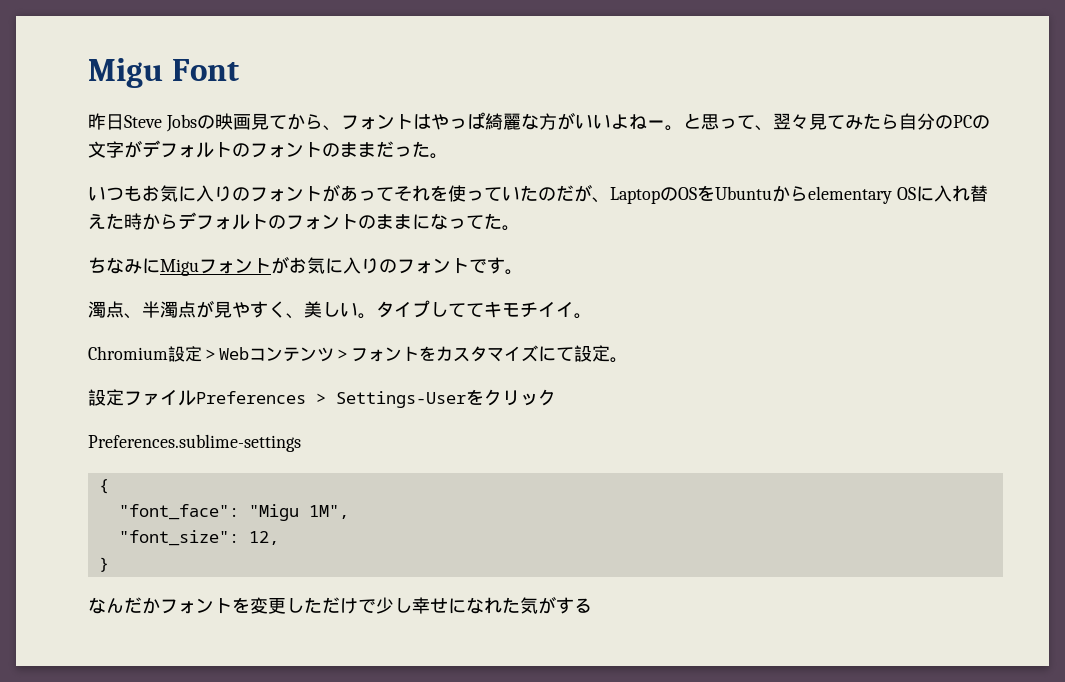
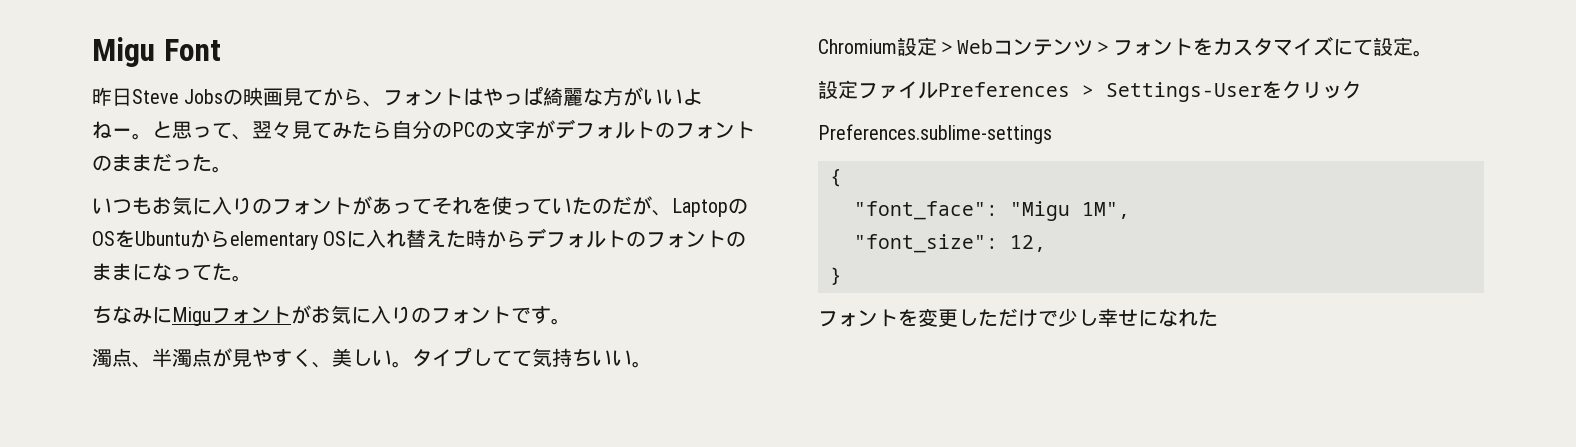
[484,301,574,318] キモチイイ -> [532,348,632,367] 気持ちいい
[88,597,160,614] なんだか -> (842, 276) none
[520,596,592,614] 気がする -> (1218, 318) none

